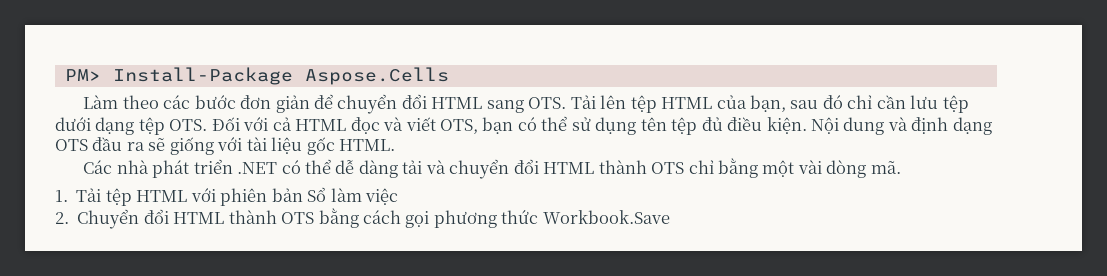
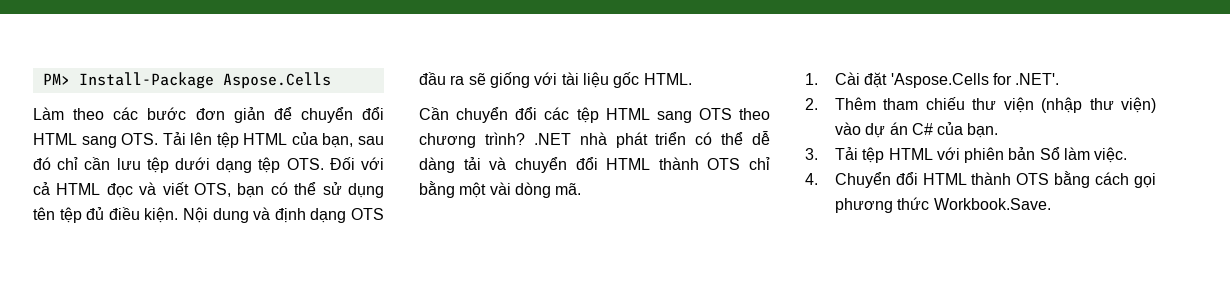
[83,160,113,174] Các -> [419,107,770,123] [419,132,571,148] Cần chuyển đổi các tệp HTML sang OTS theo chương trình? .NET
[237,162,278,174] .NET -> (687, 138) none
(68, 196) none -> [834,72,1060,88] [805,97,1156,113] [834,122,999,138] [805,148,818,160] Cài đặt 'Aspose.Cells for .NET'. // 2. Thêm tham chiếu thư viện (nhập thư viện) vào dự án C# của bạn. // 3.
[365,188,399,205] [55,212,69,224] việc // 2. -> [1094,147,1128,163] [805,173,818,185] việc. // 4.
[542,210,670,224] Workbook.Save -> [933,198,1051,210] Workbook.Save.

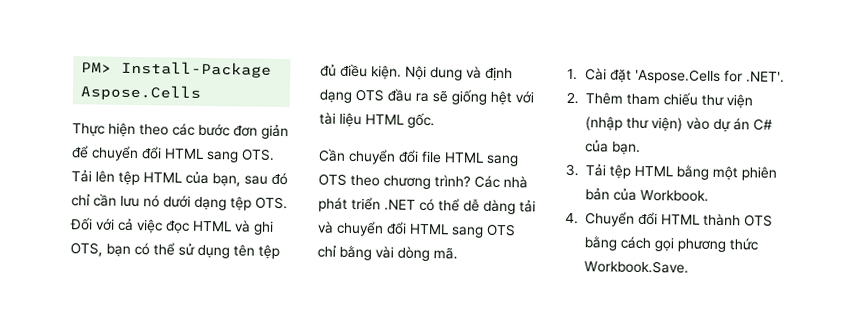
[33,107,64,120] Làm -> [72,122,136,138] Thực hiện
[146,157,169,173] tệp -> [143,195,160,208] nó
[56,182,189,198] HTML đọc và viết -> [136,219,274,235] việc đọc HTML và ghi
(530, 80) none -> [490,90,512,106] hệt
[613,72,692,88] gốc HTML. -> [365,112,435,129] HTML gốc.
[544,107,599,123] các tệp -> [421,150,442,164] file
[533,133,571,145] .NET -> [474,175,500,188] Các
(687, 138) none -> [384,199,416,211] .NET
[658,157,699,170] thành -> [451,226,484,238] sang
[459,182,487,198] một -> (372, 252) none
[936,147,1128,163] với phiên bản Sổ làm việc. -> [676,164,777,181] [585,187,709,202] bằng một phiên bản của Workbook.

